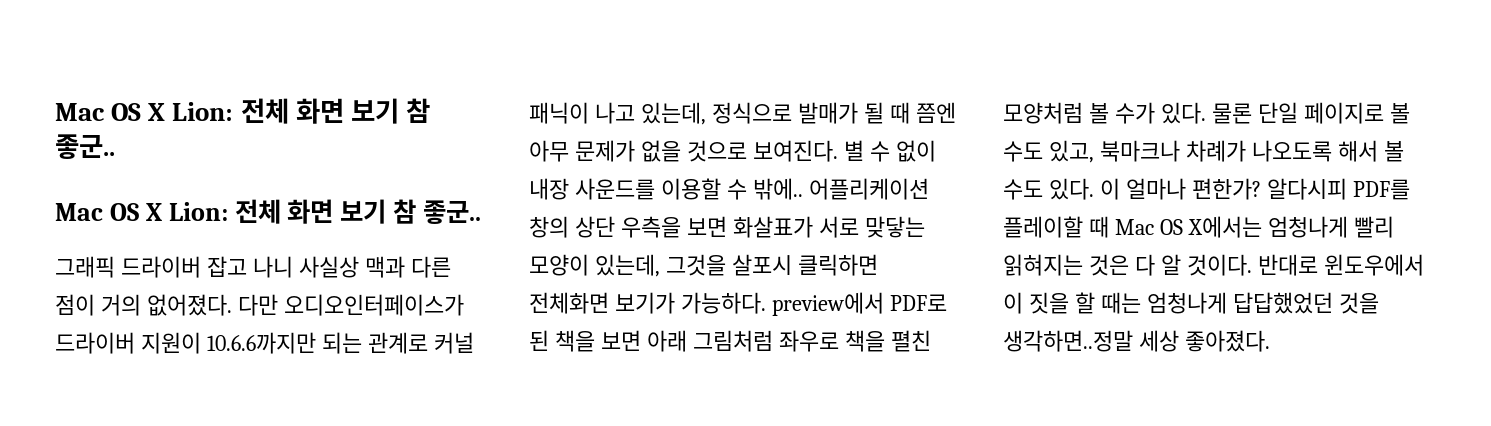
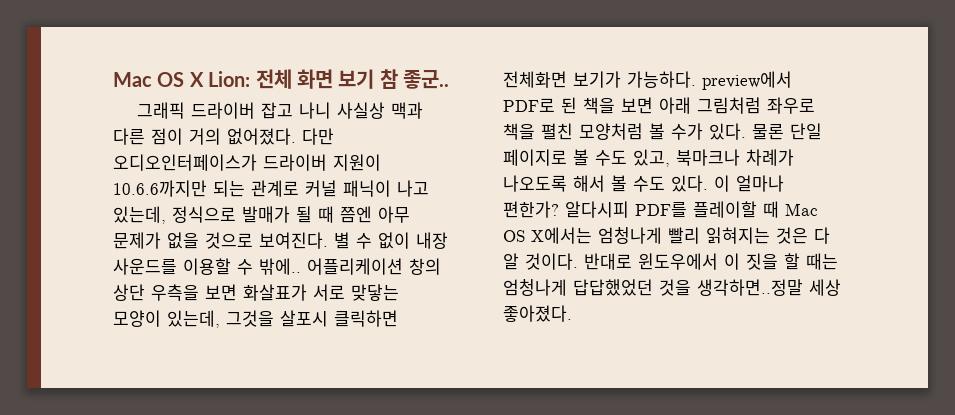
[55,98,431,124] [55,134,115,159] [55,199,482,224] Mac OS X Lion: 전체 화면 보기 참 좋군.. // Mac OS X Lion: 전체 화면 보기 참 좋군.. -> [113,69,450,89] Mac OS X Lion: 전체 화면 보기 참 좋군..

